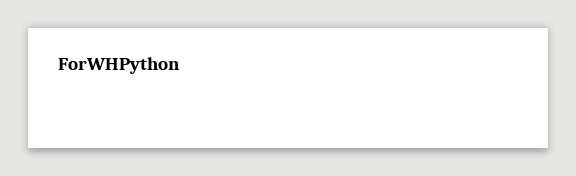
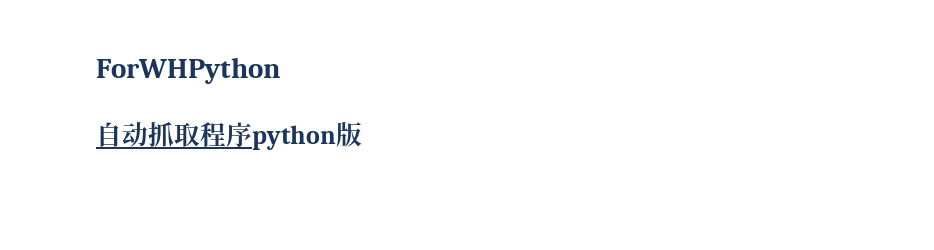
(180, 65) none -> [96,121,362,150] // 自动抓取程序python版

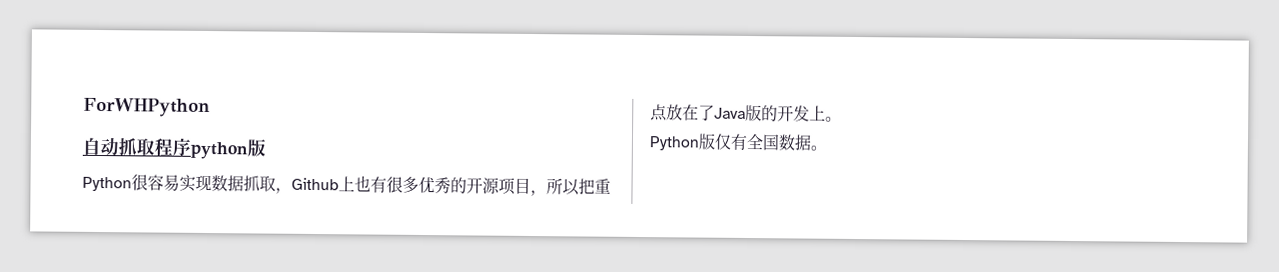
(362, 134) none -> [82,174,611,197] [650,104,842,122] [649,133,827,151] // Python很容易实现数据抓取，Github上也有很多优秀的开源项目，所以把重点放在了Java版的开发上。 // Python版仅有全国数据。

